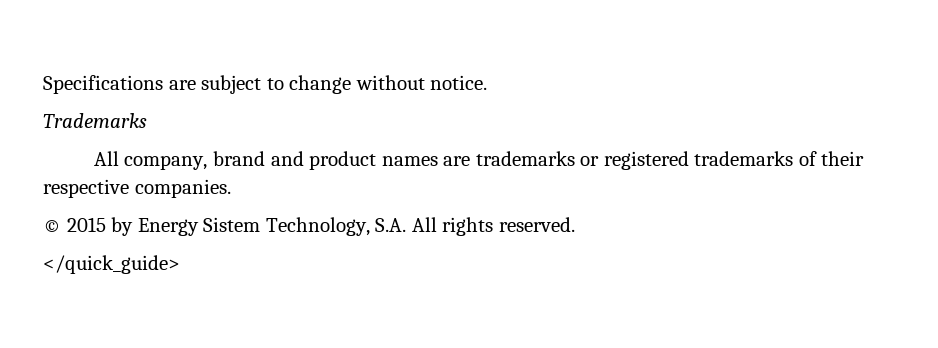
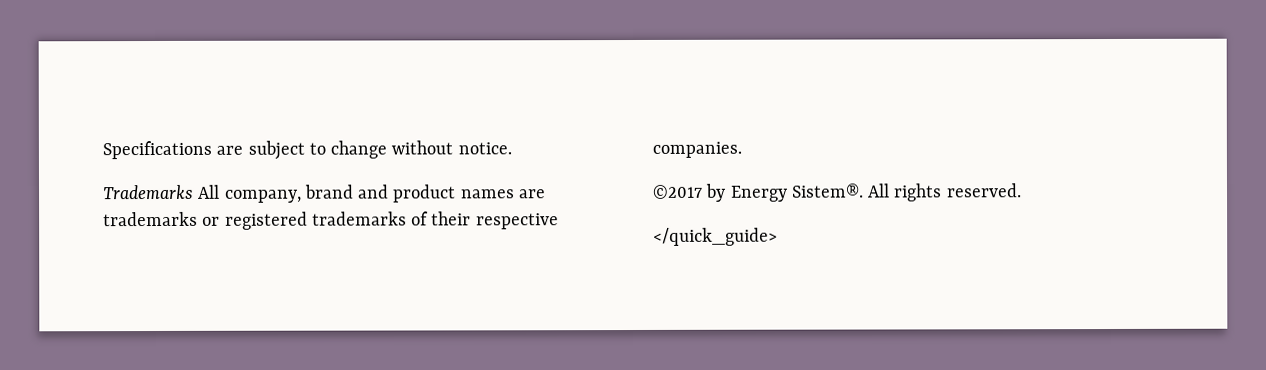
(147, 120) // -> (194, 192) none
[43,217,407,236] © 2015 by Energy Sistem Technology, S.A. -> [652,183,864,202] ©2017 by Energy Sistem®.

